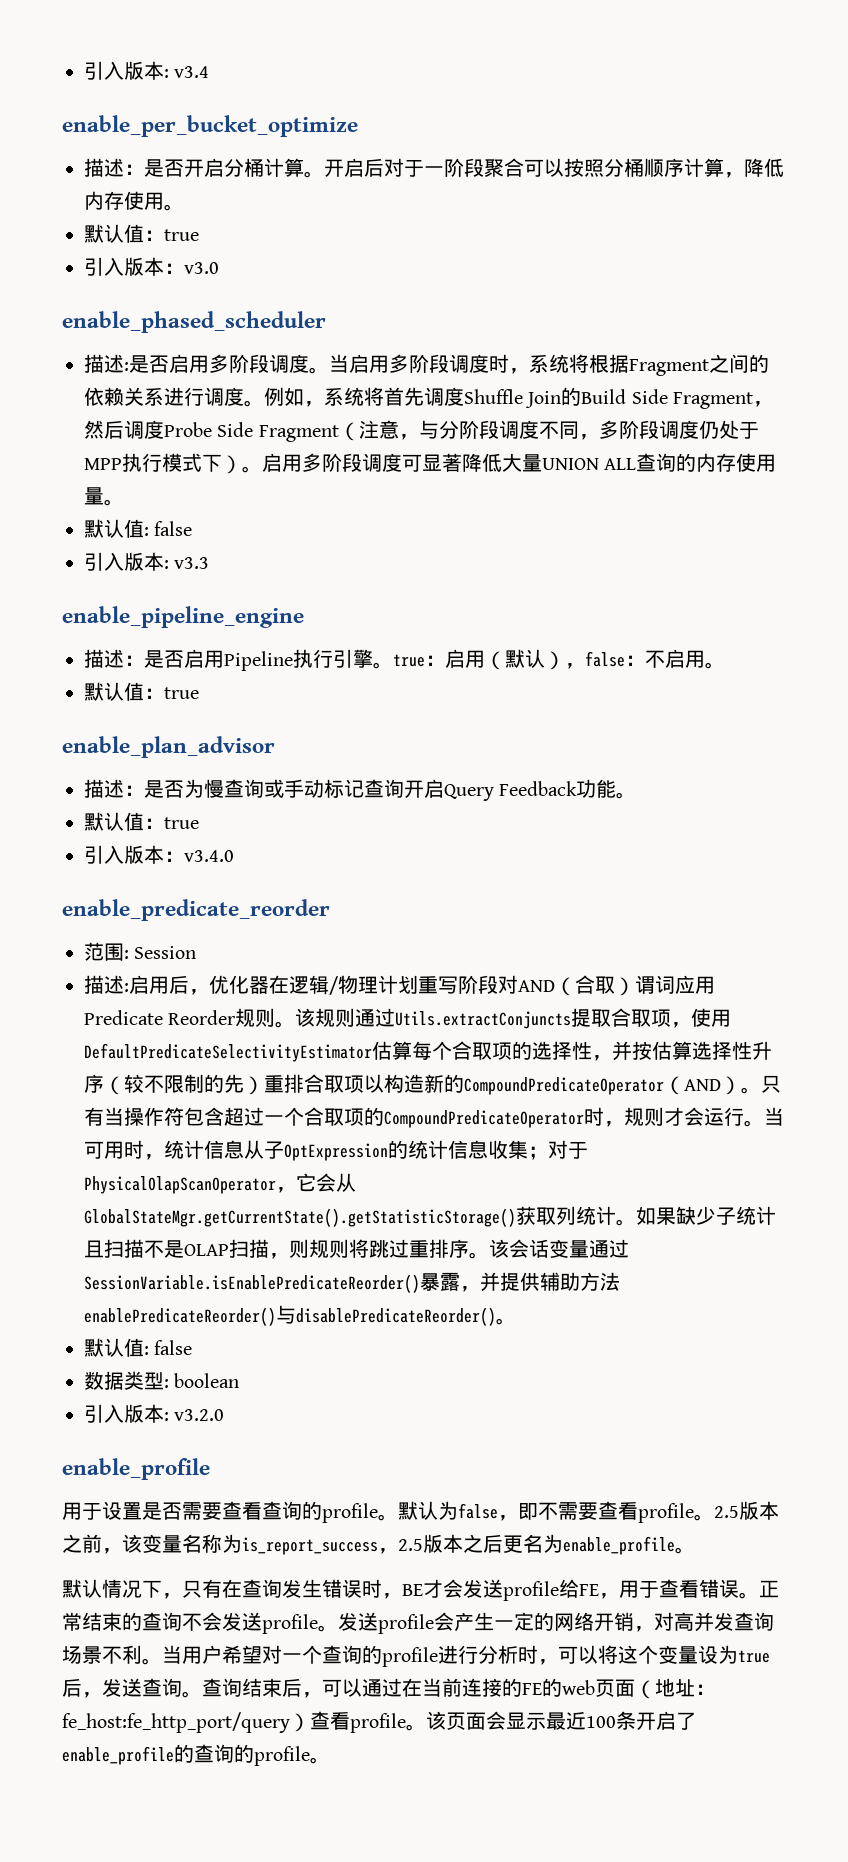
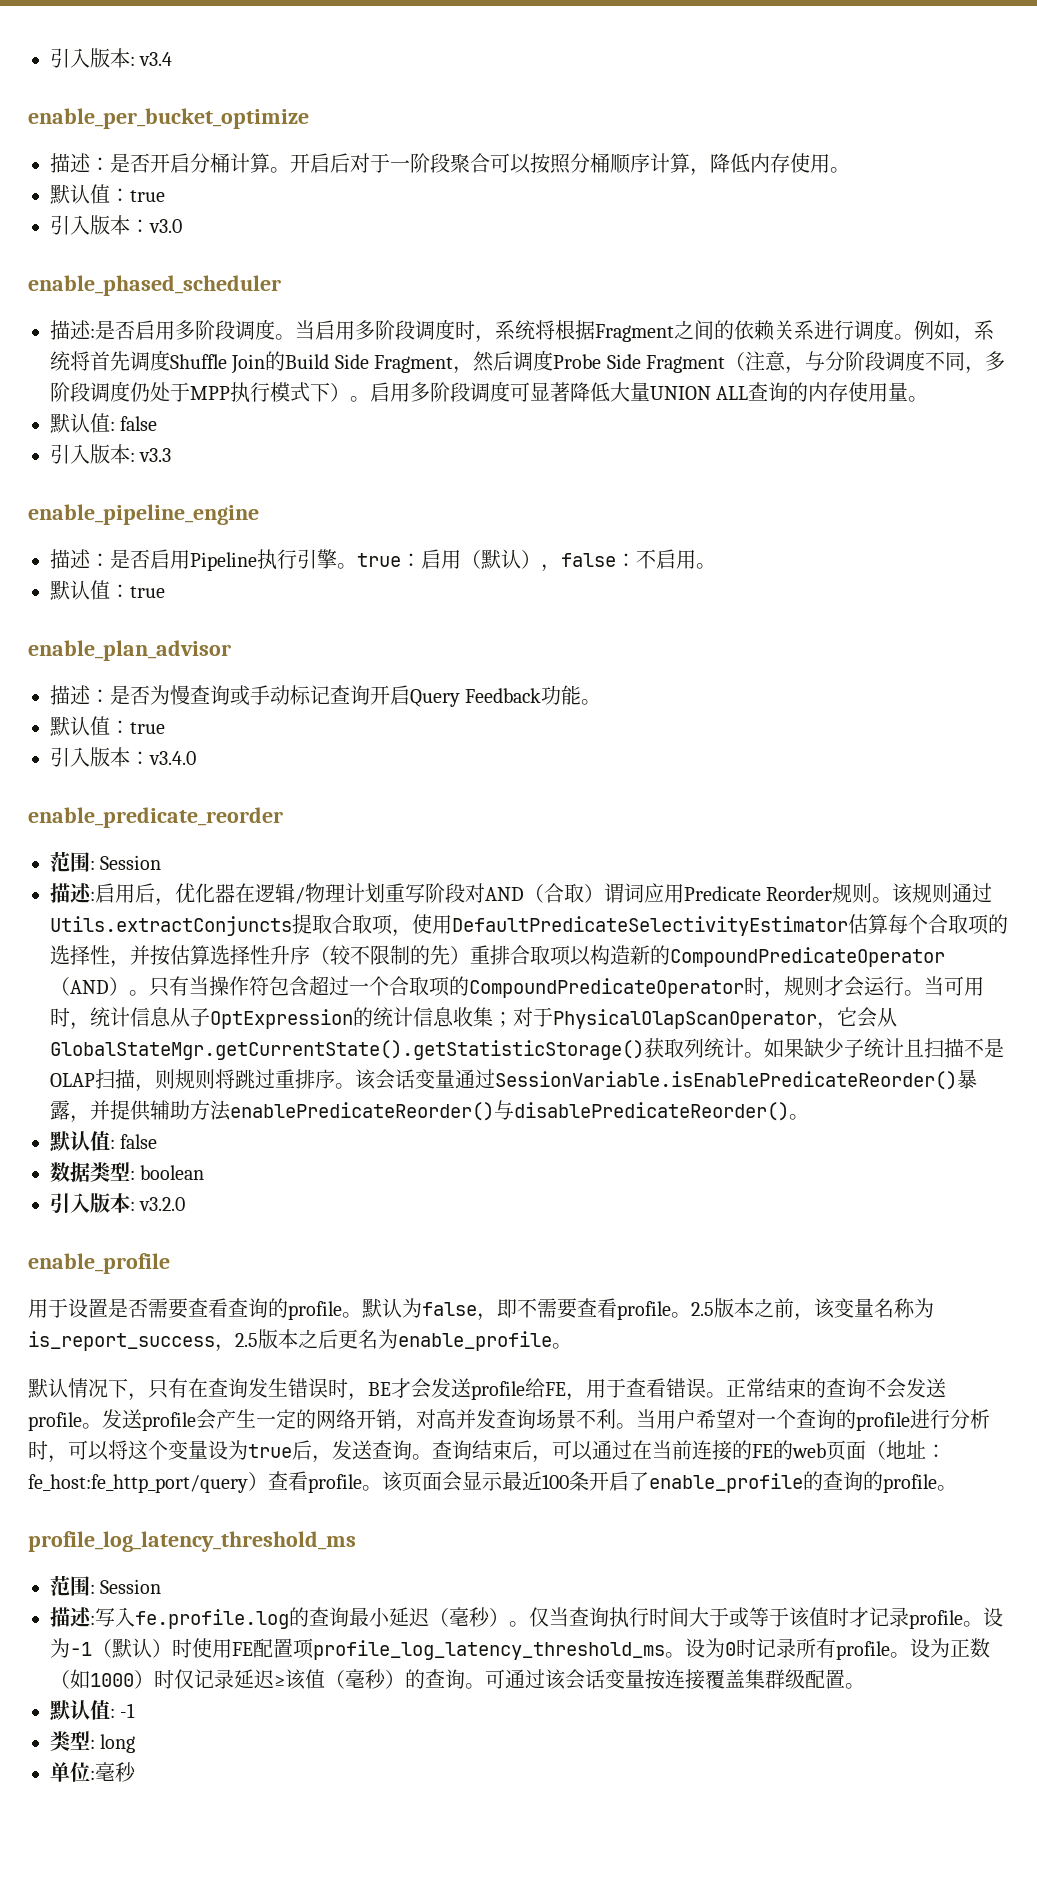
(330, 1760) none -> [28,1531,356,1552] [50,1575,162,1596] [50,1607,1003,1629] [50,1638,990,1660] [50,1669,865,1690] [50,1700,136,1721] [50,1731,136,1753] [50,1762,136,1782] // profile_log_latency_threshold_ms // 范围: Session // 描述:写入fe.profile.log的查询最小延迟（毫秒）。仅当查询执行时间大于或等于该值时才记录profile。设为-1（默认）时使用FE配置项profile_log_latency_threshold_ms。设为0时记录所有profile。设为正数（如1000）时仅记录延迟≥该值（毫秒）的查询。可通过该会话变量按连接覆盖集群级配置。 // 默认值: -1 // 类型: long // 单位:毫秒

